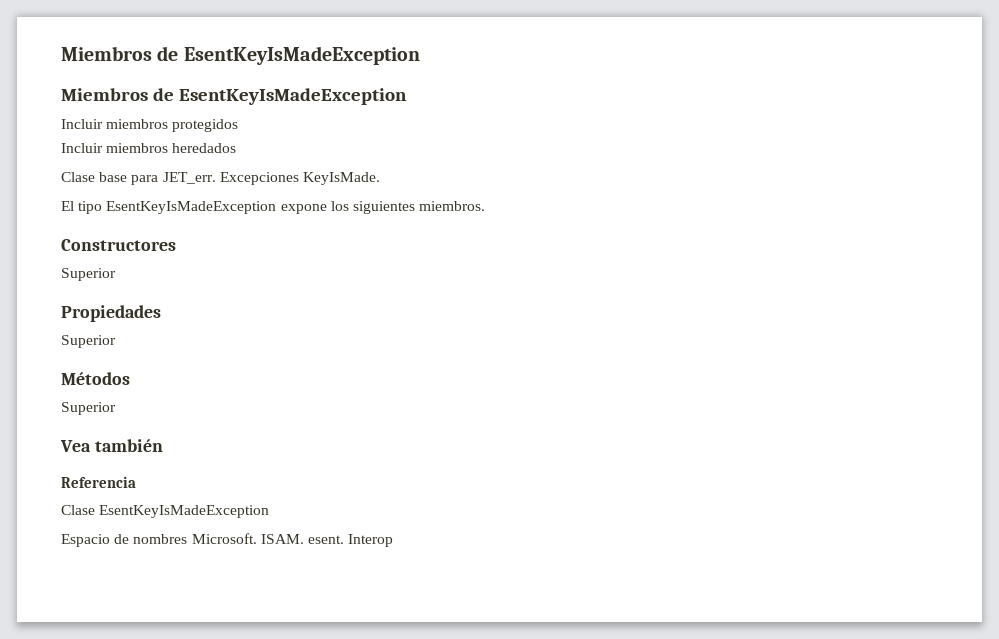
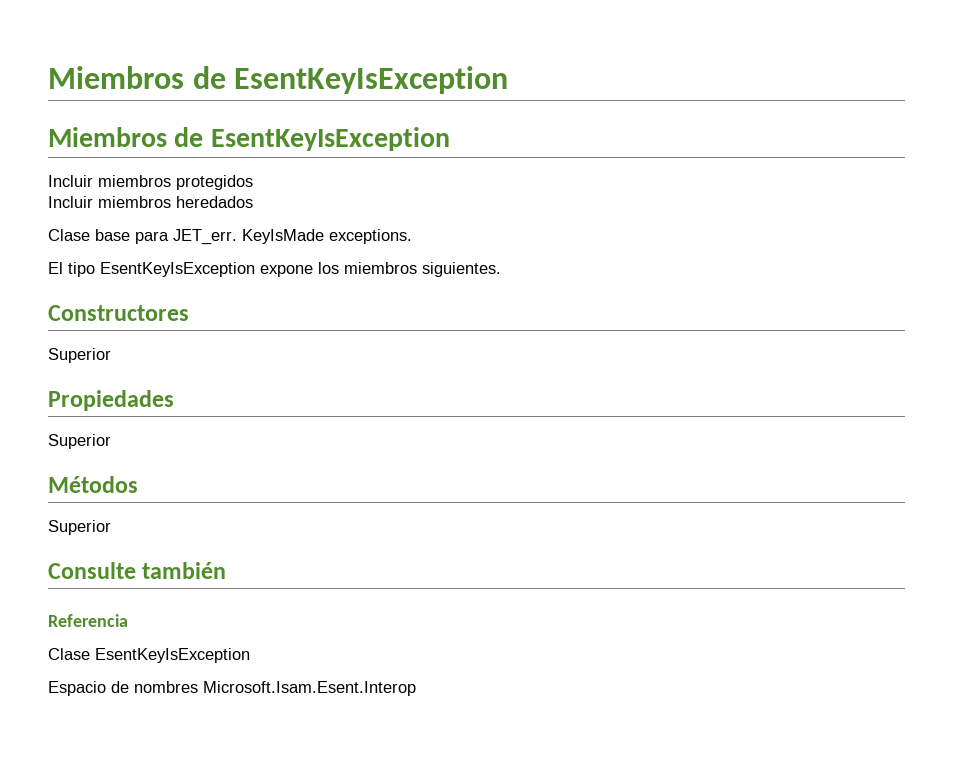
[61,46,420,65] [61,88,407,105] Miembros de EsentKeyIsMadeException // Miembros de EsentKeyIsMadeException -> [48,66,509,94] [48,127,450,151] Miembros de EsentKeyIsException // Miembros de EsentKeyIsException
[219,172,380,185] Excepciones KeyIsMade. -> [242,229,412,244] KeyIsMade exceptions.
[106,201,277,214] EsentKeyIsMadeException -> [100,262,255,277] EsentKeyIsException
[352,201,486,214] siguientes miembros. -> [344,262,501,277] miembros siguientes.
[60,440,91,452] Vea -> [48,562,136,579] Consulte
[99,505,270,518] EsentKeyIsMadeException -> [95,648,250,663] EsentKeyIsException
[191,533,394,547] Microsoft. ISAM. esent. Interop -> [203,681,416,696] Microsoft.Isam.Esent.Interop

